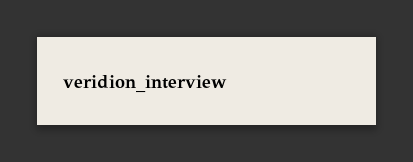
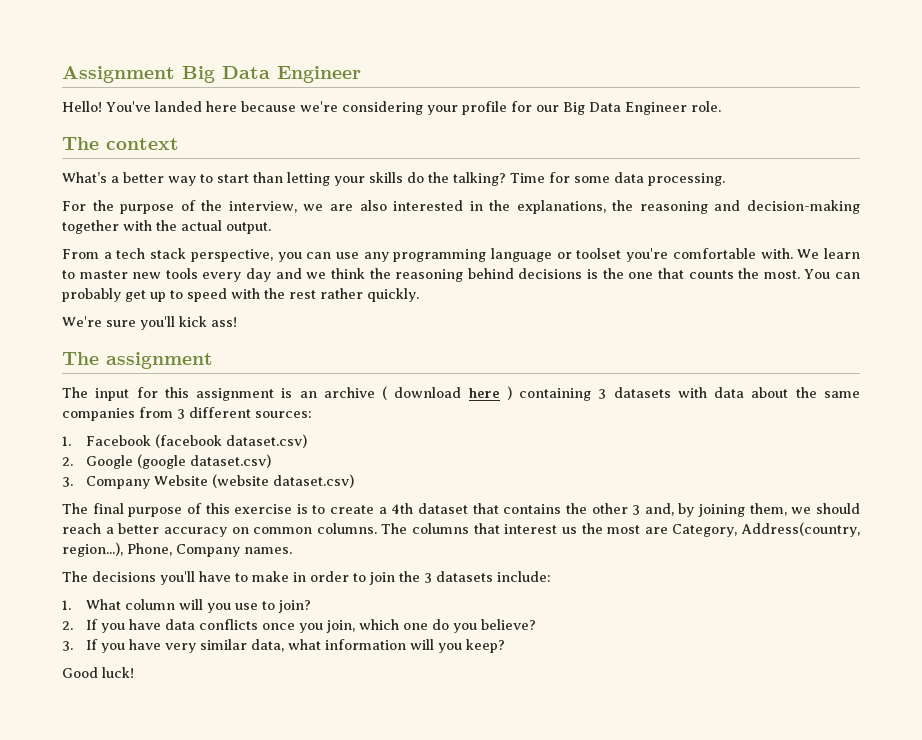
[63,75,227,93] veridion_interview -> [62,66,361,83] [62,101,721,115] [62,137,179,150] [62,172,725,186] [62,200,860,214] [62,220,271,234] [62,248,861,262] [62,268,860,282] [62,288,419,302] [62,316,237,330] [62,352,213,369] [62,386,861,401] [62,407,312,421] [62,434,307,448] [62,454,271,469] [62,474,354,489] [62,503,860,517] [62,522,860,537] [62,542,292,557] [62,571,551,585] [62,599,311,613] [62,619,536,633] [62,639,505,653] [62,667,134,678] Assignment Big Data Engineer // Hello! You've landed here because we're considering your profile for our Big Data Engineer role. // The context // What’s a better way to start than letting your skills do the talking? Time for some data processing. // For the purpose of the interview, we are also interested in the explanations, the reasoning and decision-making together with the actual output. // From a tech stack perspective, you can use any programming language or toolset you're comfortable with. We learn to master new tools every day and we think the reasoning behind decisions is the one that counts the most. You can probably get up to speed with the rest rather quickly. // We're sure you'll kick ass! // The assignment // The input for this assignment is an archive ( download here ) containing 3 datasets with data about the same companies from 3 different sources: // 1. Facebook (facebook dataset.csv) // 2. Google (google dataset.csv) // 3. Company Website (website dataset.csv) // The final purpose of this exercise is to create a 4th dataset that contains the other 3 and, by joining them, we should reach a better accuracy on common columns. The columns that interest us the most are Category, Address(country, region...), Phone, Company names. // The decisions you'll have to make in order to join the 3 datasets include: // 1. What column will you use to join? // 2. If you have data conflicts once you join, which one do you believe? // 3. If you have very similar data, what information will you keep? // Good luck!

